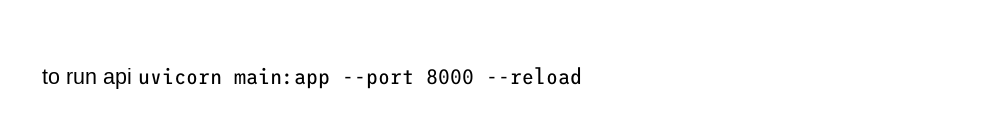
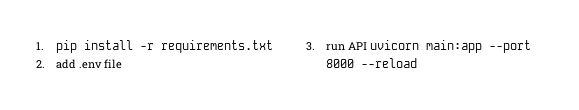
[42,68,132,89] to run api -> [36,40,273,53] [36,59,122,69] [306,42,367,51] 1. pip install -r requirements.txt // 2. add .env file // 3. run API

